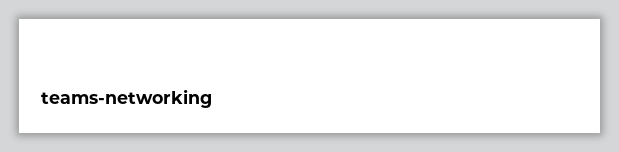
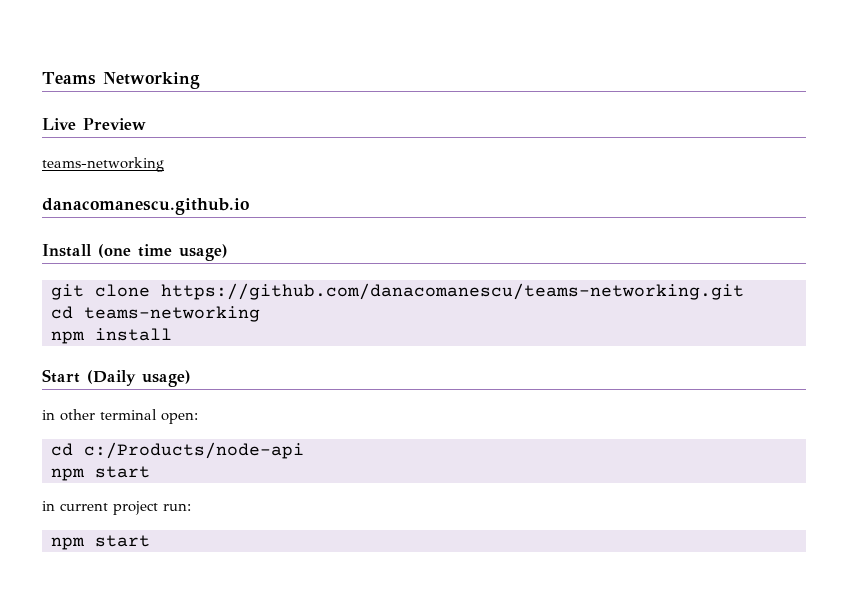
[41,89,212,108] teams-networking -> [42,72,200,89] [42,118,146,130] [42,157,164,172] [42,198,249,215] [42,244,228,261] [51,283,744,300] [51,306,260,322] [51,328,172,344] [42,369,191,387] [42,409,198,424] [51,442,304,459] [51,466,150,481] [42,501,191,515] [51,535,150,550] Teams Networking // Live Preview // teams-networking // danacomanescu.github.io // Install (one time usage) // git clone https://github.com/danacomanescu/teams-networking.git // cd teams-networking // npm install // Start (Daily usage) // in other terminal open: // cd c:/Products/node-api // npm start // in current project run: // npm start

